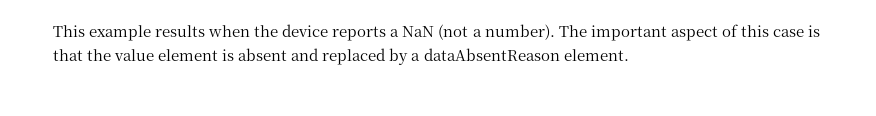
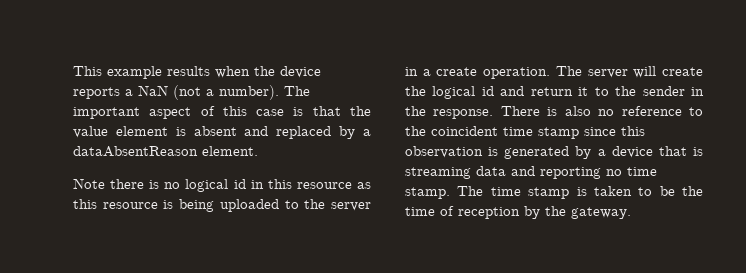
(629, 55) none -> [73,178,371,192] [73,199,371,212] [405,66,703,79] [405,86,704,99] [405,106,703,119] [405,126,645,139] [405,146,703,159] [405,166,657,179] [405,186,703,199] [405,206,631,219] // Note there is no logical id in this resource as this resource is being uploaded to the server in a create operation. The server will create the logical id and return it to the sender in the response. There is also no reference to the coincident time stamp since this observation is generated by a device that is streaming data and reporting no time stamp. The time stamp is taken to be the time of reception by the gateway.

